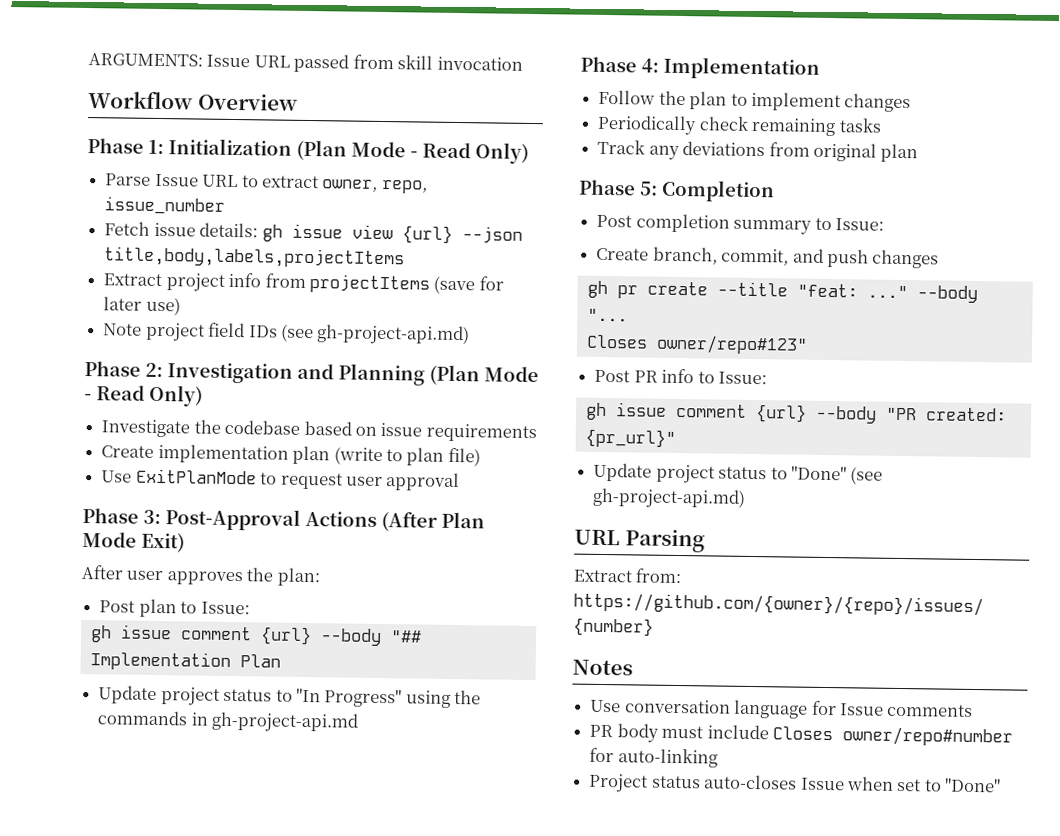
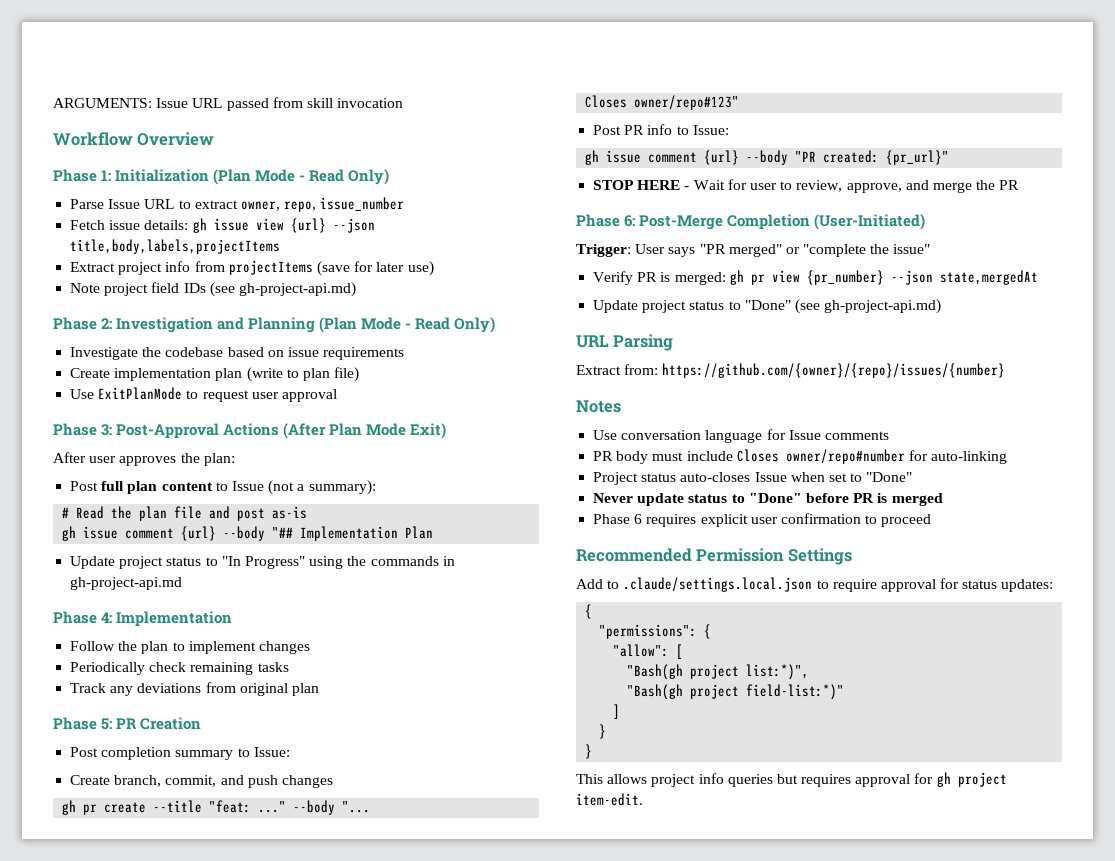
[138,598,250,618] plan to Issue: -> [101,480,376,495] [62,506,308,521] full plan content to Issue (not a summary): // # Read the plan file and post as-is
[661,179,775,203] Completion -> [116,717,202,730] PR Creation
(676, 438) none -> [593,179,1020,193] [576,214,926,230] [576,244,931,257] [593,270,1038,285] // STOP HERE - Wait for user to review, approve, and merge the PR // Phase 6: Post-Merge Completion (User-Initiated) // Trigger: User says "PR merged" or "complete the issue" // Verify PR is merged: gh pr view {pr_number} --json state,mergedAt
(1002, 785) none -> [593,493,943,506] [593,513,932,527] [576,548,852,565] [576,577,1054,592] [585,604,593,619] [599,624,712,639] [613,644,684,659] [627,664,810,680] [627,684,845,700] [613,704,621,719] [599,724,607,739] [585,744,593,759] [576,772,1007,787] [576,793,643,806] // Never update status to "Done" before PR is merged // Phase 6 requires explicit user confirmation to proceed // Recommended Permission Settings // Add to .claude/settings.local.json to require approval for status updates: // { // "permissions": { // "allow": [ // "Bash(gh project list:*)", // "Bash(gh project field-list:*)" // ] // } // } // This allows project info queries but requires approval for gh project item-edit.

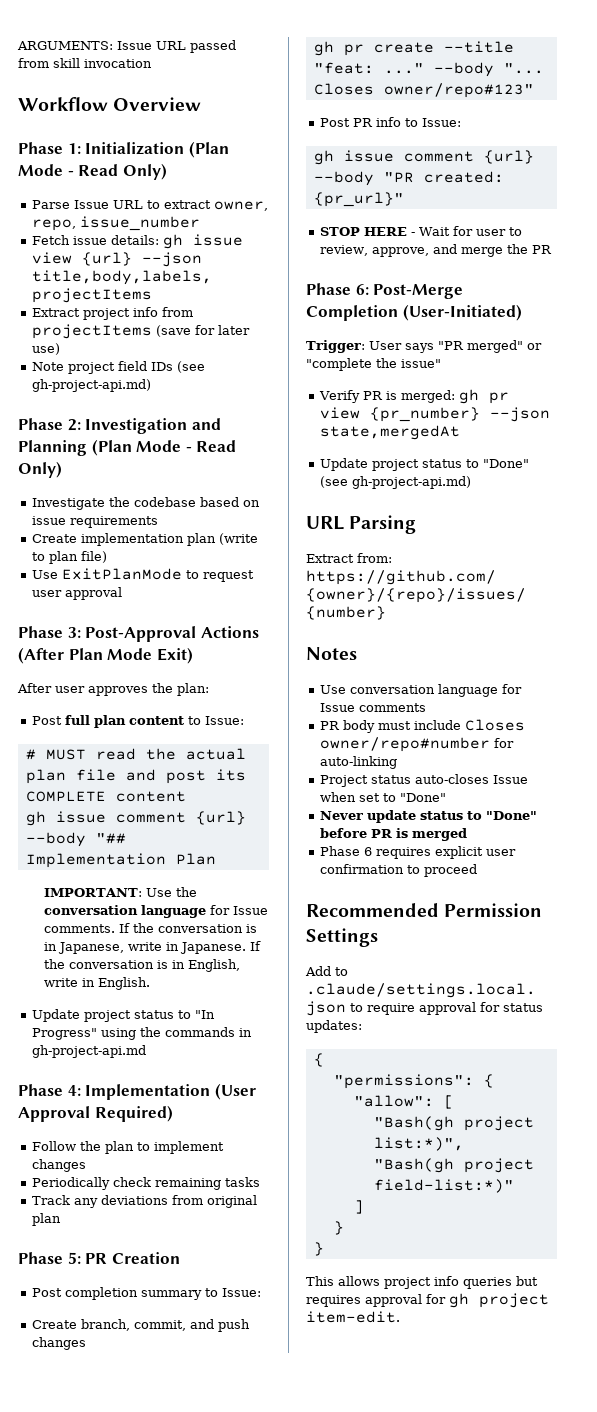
[231,480,376,495] [62,506,133,519] Issue (not a summary): // # Read the -> [205,716,245,725] [25,748,246,760] Issue: // # MUST read the actual
[272,506,308,519] as-is -> [215,769,246,781] [25,791,186,802] its COMPLETE content
(434, 532) none -> [43,887,197,897] [43,905,268,918] [43,923,257,933] [43,941,261,954] [43,959,240,972] [43,977,150,990] // IMPORTANT: Use the conversation language for Issue comments. If the conversation is in Japanese, write in Japanese. If the conversation is in English, write in English.
(233, 619) none -> [214,1083,256,1100] [18,1105,173,1122] (User Approval Required)

